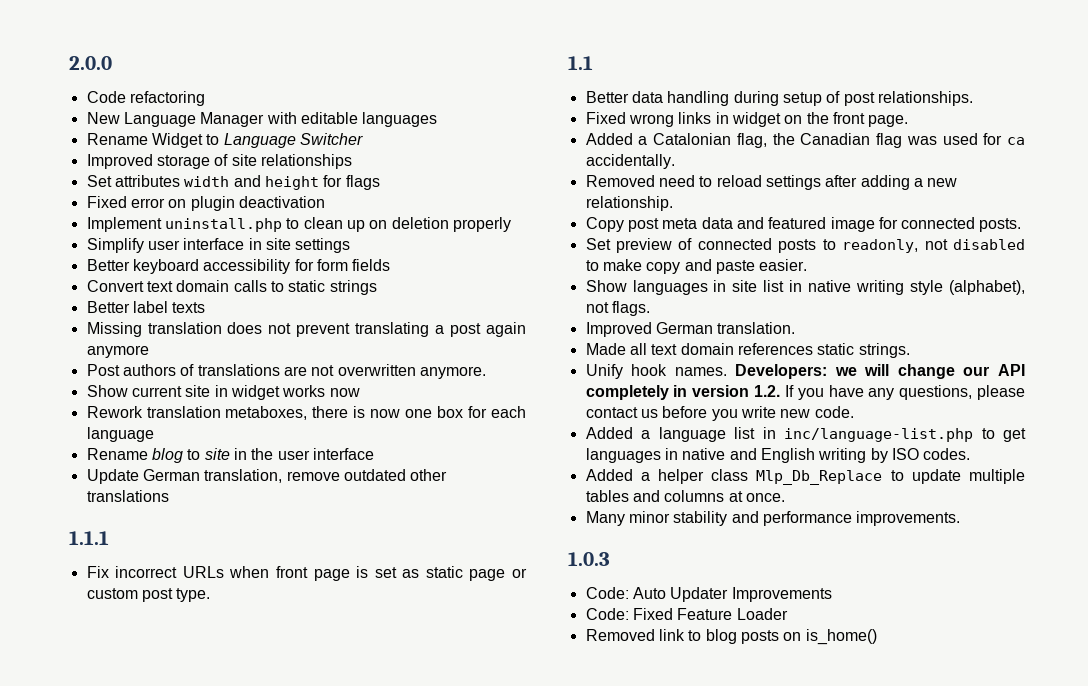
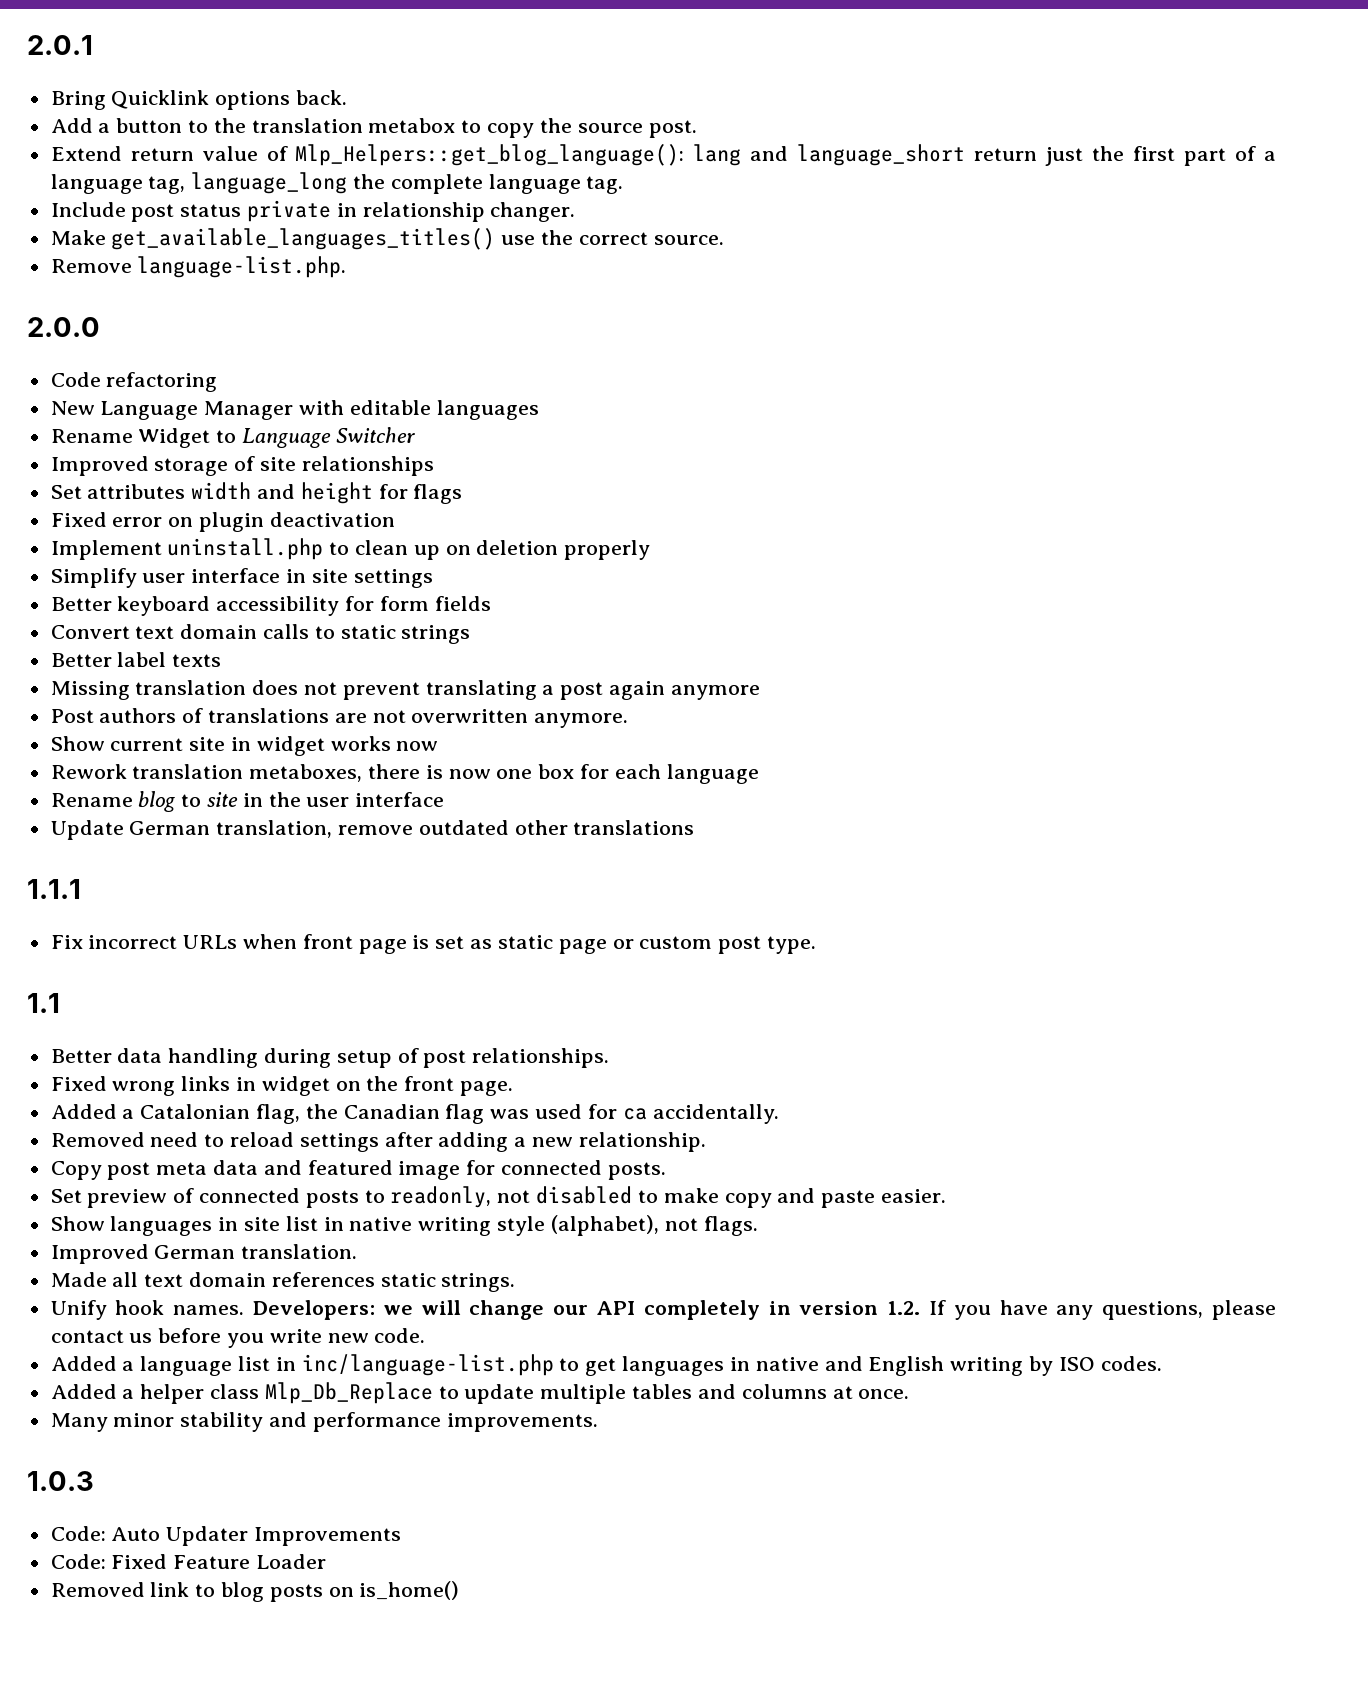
(69, 63) none -> [27,35,93,55] [50,90,348,110] [50,118,697,138] [50,144,1276,166] [50,172,624,194] [50,200,576,222] [50,228,724,250] [50,256,347,278] 2.0.1 // Bring Quicklink options back. // Add a button to the translation metabox to copy the source post. // Extend return value of Mlp_Helpers::get_blog_language(): lang and language_short return just the first part of a language tag, language_long the complete language tag. // Include post status private in relationship changer. // Make get_available_languages_titles() use the correct source. // Remove language-list.php. //

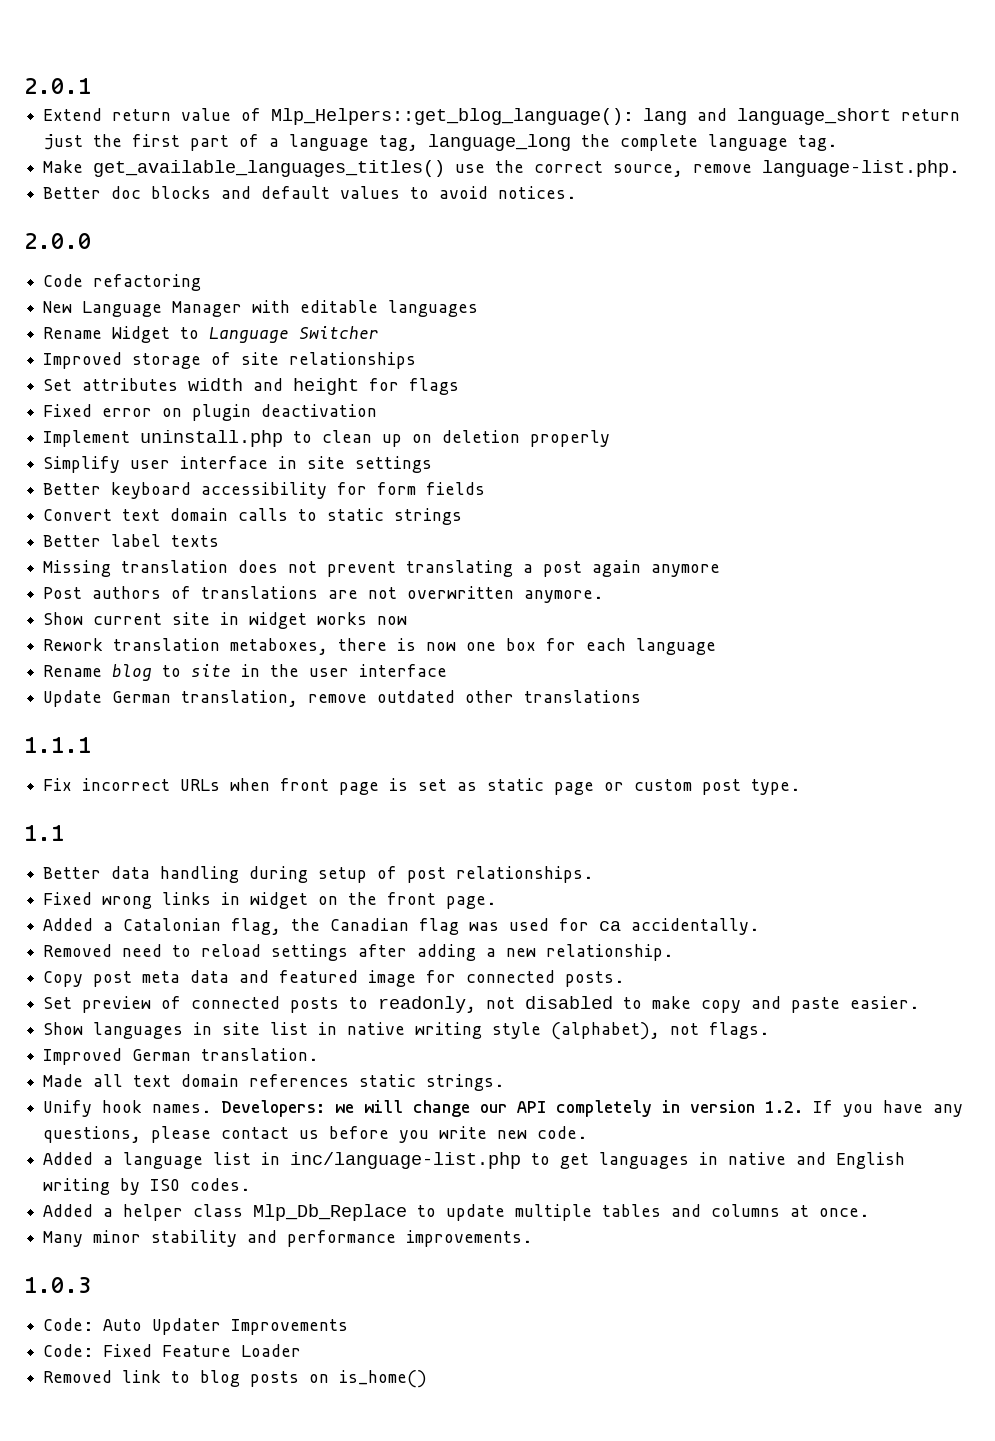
[50,90,348,110] [50,118,697,138] // Bring Quicklink options back. // Add a button to the translation metabox to copy the source post. -> (91, 86) none
[50,200,576,222] // Include post status private in relationship changer. -> (838, 143) none
[653,235,724,245] [50,256,347,278] source. // Remove language-list.php. -> [613,160,960,177] [43,186,577,199] source, remove language-list.php. // Better doc blocks and default values to avoid notices.

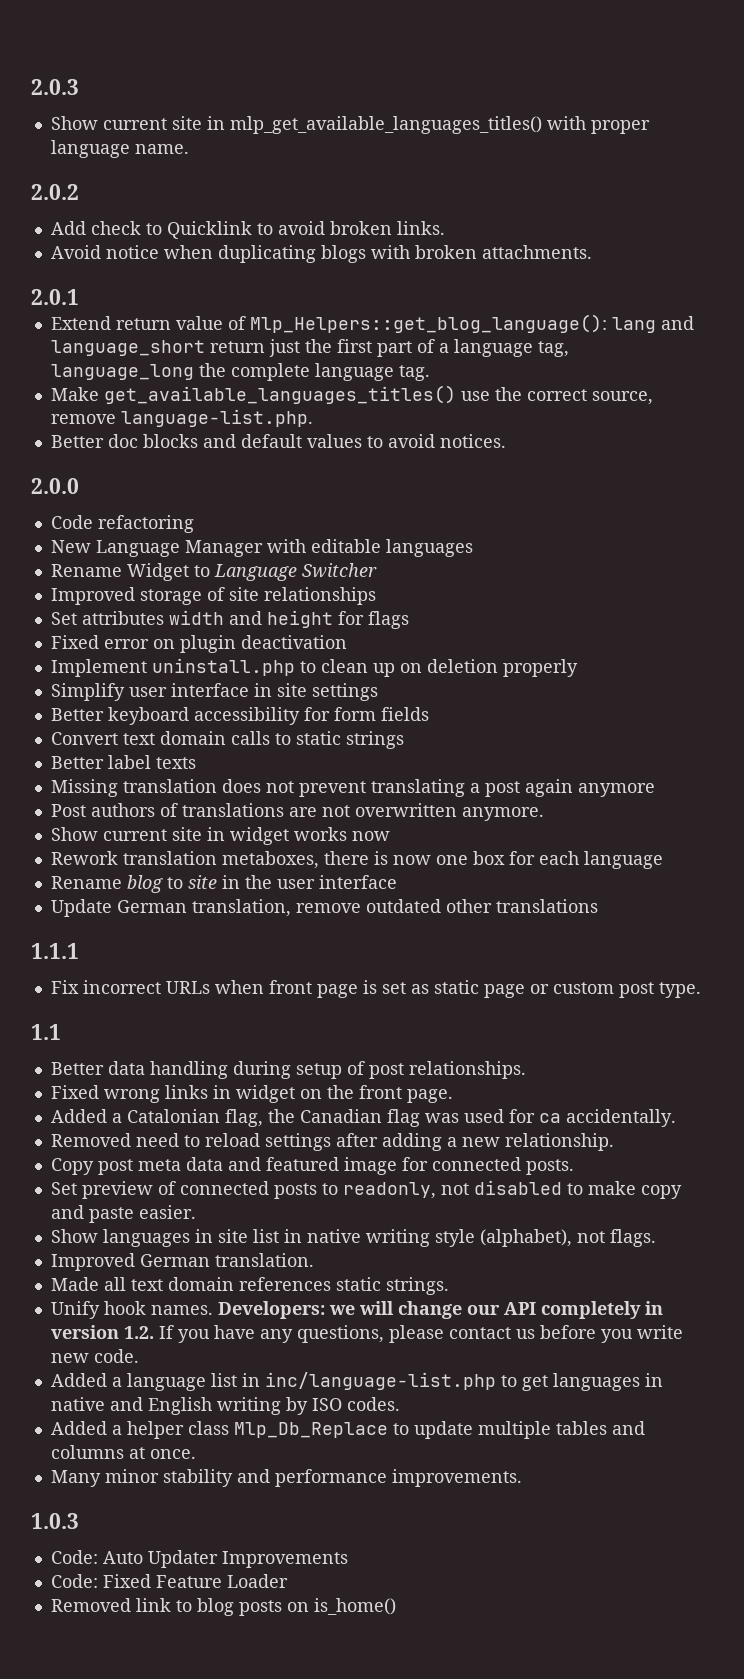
(24, 86) none -> [31,79,79,95] [50,116,650,134] [50,140,189,158] [31,184,79,200] [50,221,445,239] [50,245,592,263] 2.0.3 // Show current site in mlp_get_available_languages_titles() with proper language name. // 2.0.2 // Add check to Quicklink to avoid broken links. // Avoid notice when duplicating blogs with broken attachments. //

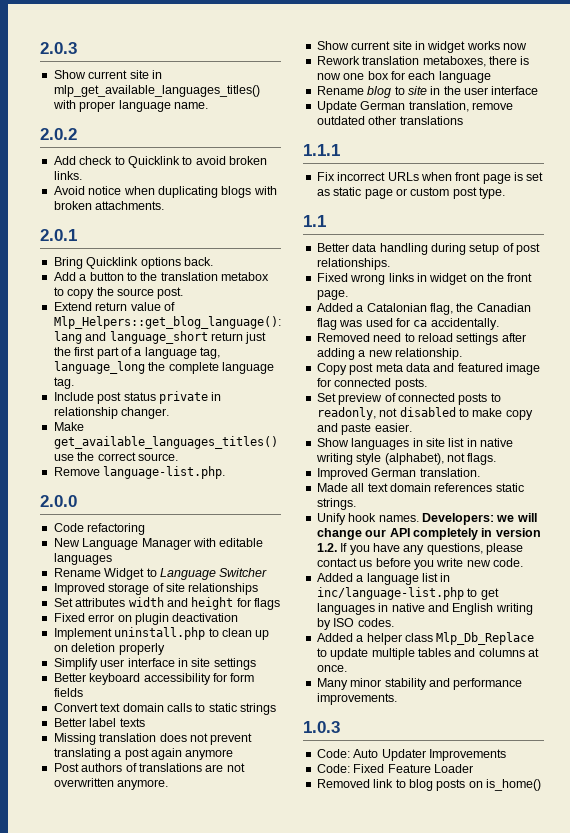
(79, 297) none -> [53,257,213,269] [53,272,269,281] [53,287,184,299] // Bring Quicklink options back. // Add a button to the translation metabox to copy the source post.
(430, 373) none -> [53,391,222,404] [53,407,170,419] // Include post status private in relationship changer.
[591,391,653,405] [50,414,116,424] source, remove -> [137,453,178,461] [53,467,100,476] source. // Remove
[50,434,506,448] // Better doc blocks and default values to avoid notices. -> (226, 472) none

